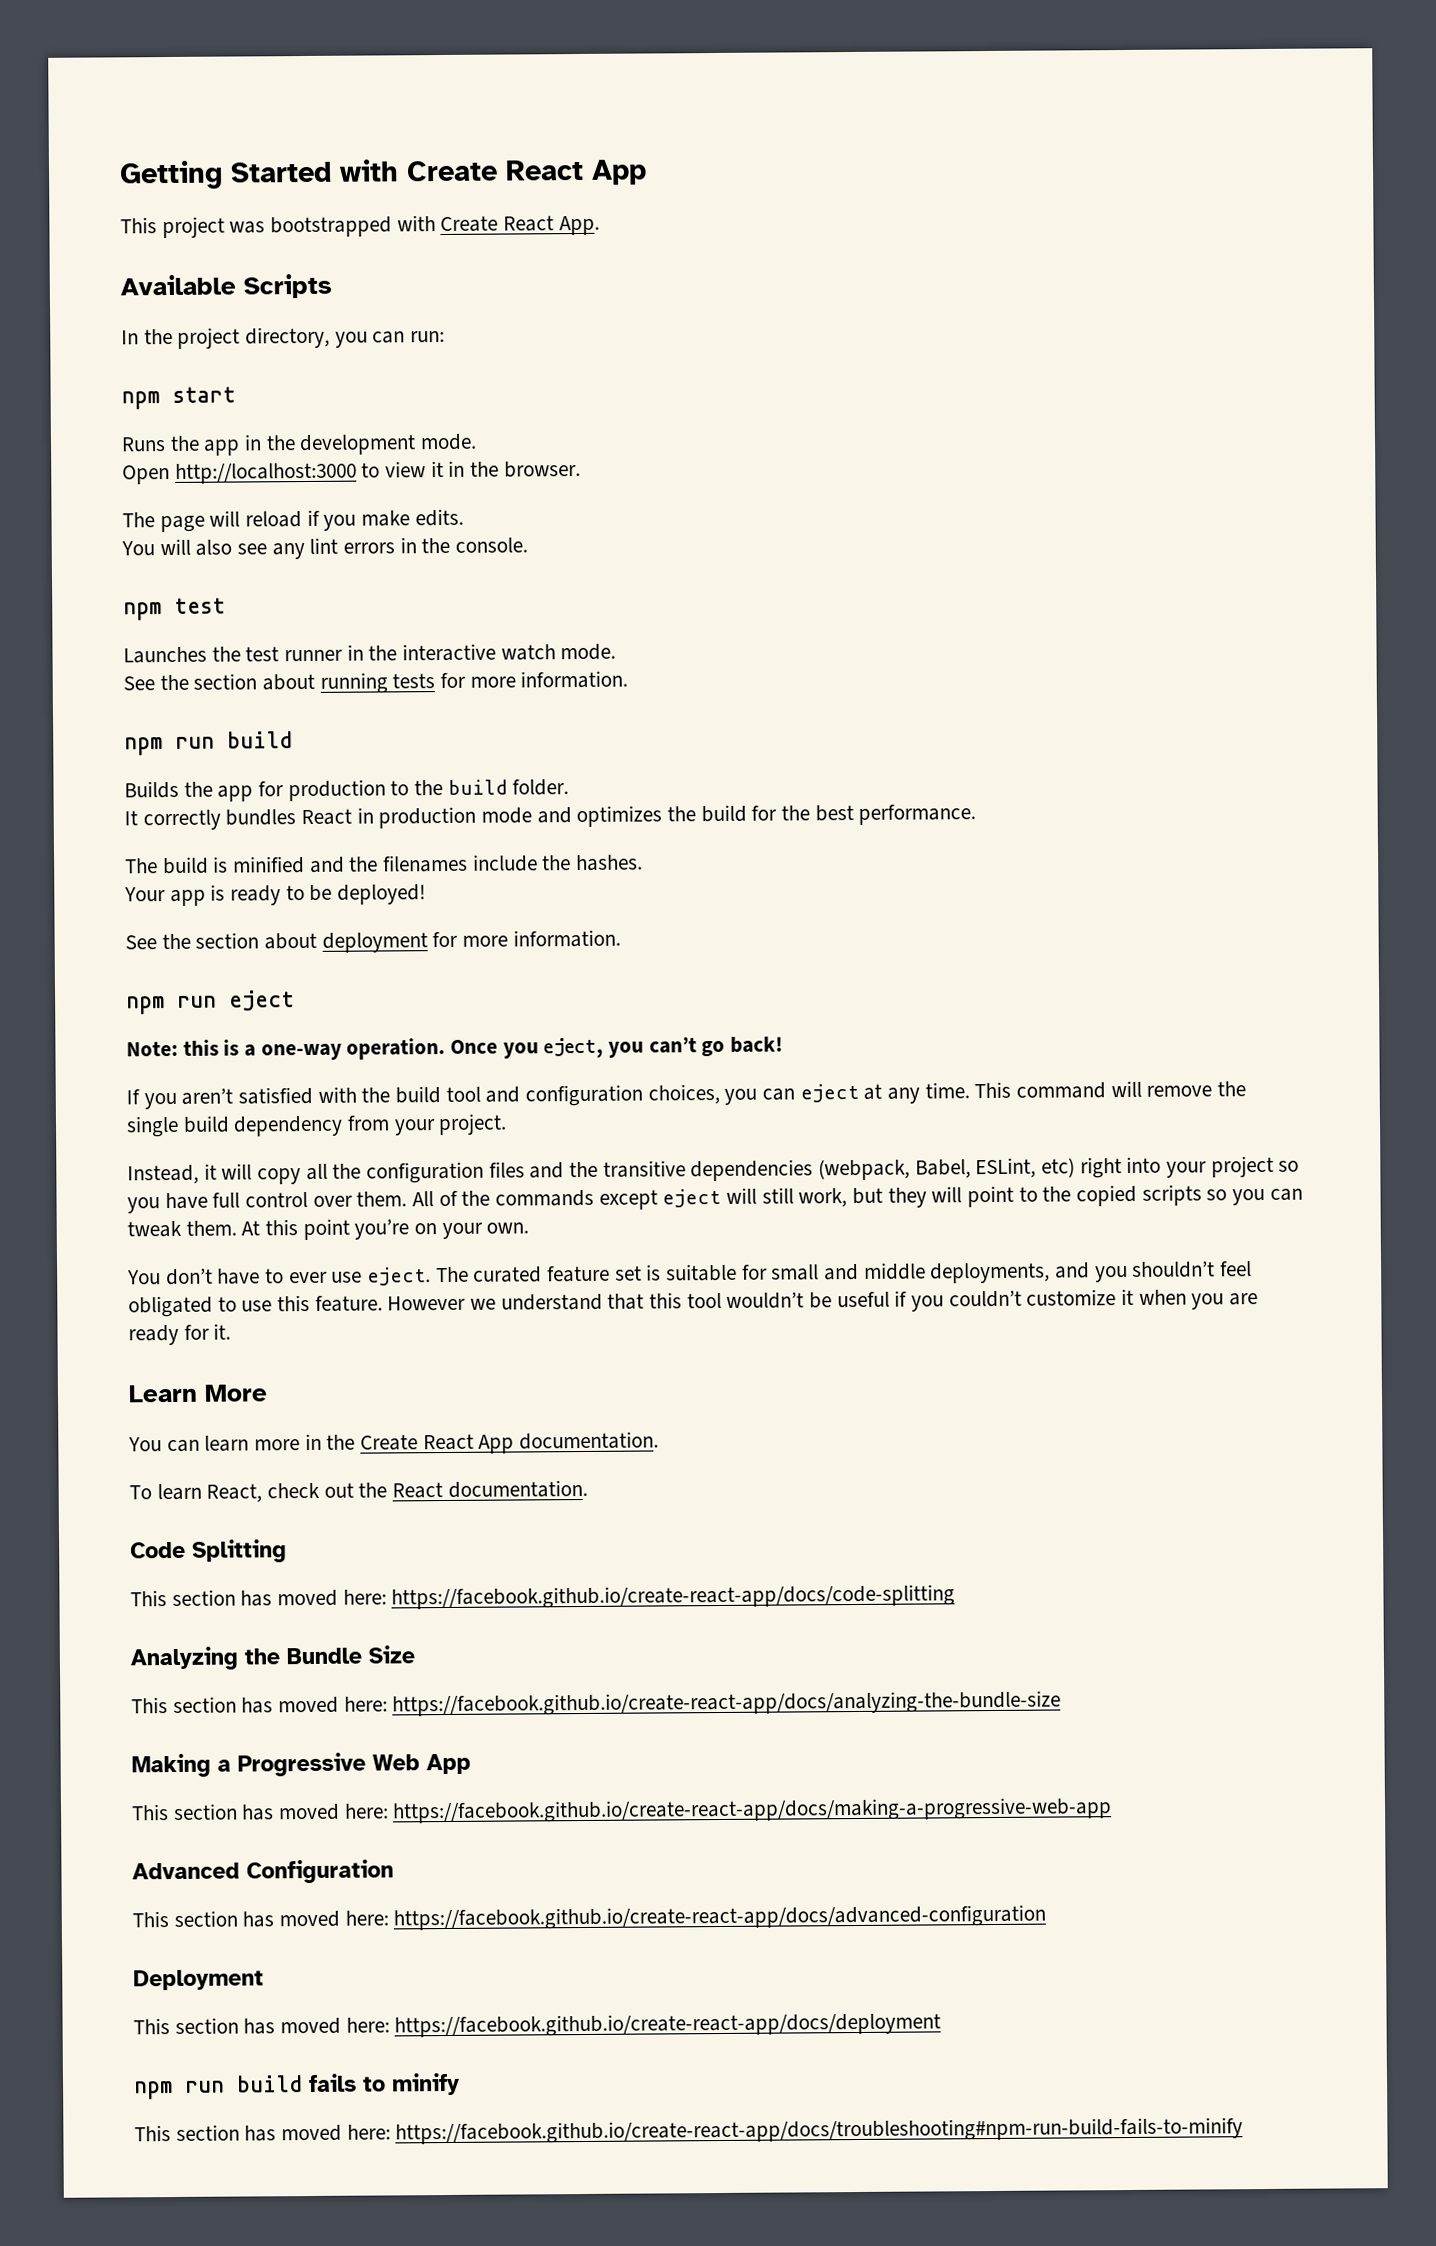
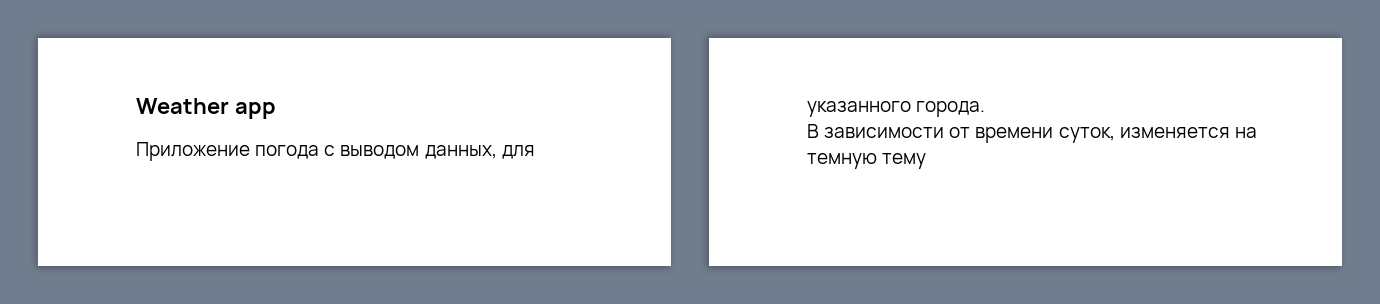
[119,159,647,190] [120,215,600,239] [120,273,332,299] [121,326,446,349] [121,386,236,410] [121,433,478,456] [122,460,581,485] [122,508,464,533] [121,537,529,560] [123,597,226,621] [123,643,617,664] [123,670,629,694] [124,731,293,756] [124,779,570,802] [124,804,977,831] [125,854,644,875] [124,884,427,907] [125,929,621,953] [126,990,295,1015] [126,1036,784,1061] [126,1080,1247,1110] [126,1113,508,1138] [127,1155,1300,1185] [127,1184,1303,1214] [127,1218,530,1241] [127,1261,1253,1286] [128,1288,1259,1318] [128,1323,232,1346] [128,1384,268,1403] [128,1431,660,1454] [129,1479,588,1503] [130,1539,287,1563] [130,1584,956,1610] [130,1645,415,1671] [131,1690,1062,1717] [131,1752,471,1778] [131,1797,1113,1824] [132,1859,394,1884] [132,1904,1047,1931] [133,1969,264,1991] [133,2012,942,2038] [134,2072,460,2100] [134,2117,1244,2145] Getting Started with Create React App // This project was bootstrapped with Create React App. // Available Scripts // In the project directory, you can run: // npm start // Runs the app in the development mode. // Open http://localhost:3000 to view it in the browser. // The page will reload if you make edits. // You will also see any lint errors in the console. // npm test // Launches the test runner in the interactive watch mode. // See the section about running tests for more information. // npm run build // Builds the app for production to the build folder. // It correctly bundles React in production mode and optimizes the build for the best performance. // The build is minified and the filenames include the hashes. // Your app is ready to be deployed! // See the section about deployment for more information. // npm run eject // Note: this is a one-way operation. Once you eject, you can’t go back! // If you aren’t satisfied with the build tool and configuration choices, you can eject at any time. This command will remove the single build dependency from your project. // Instead, it will copy all the configuration files and the transitive dependencies (webpack, Babel, ESLint, etc) right into your project so you have full control over them. All of the commands except eject will still work, but they will point to the copied scripts so you can tweak them. At this point you’re on your own. // You don’t have to ever use eject. The curated feature set is suitable for small and middle deployments, and you shouldn’t feel obligated to use this feature. However we understand that this tool wouldn’t be useful if you couldn’t customize it when you are ready for it. // Learn More // You can learn more in the Create React App documentation. // To learn React, check out the React documentation. // Code Splitting // This section has moved here: https://facebook.github.io/create-react-app/docs/code-splitting // Analyzing the Bundle Size // This section has moved here: https://facebook.github.io/create-react-app/docs/analyzing-the-bundle-size // Making a Progressive Web App // This section has moved here: https://facebook.github.io/create-react-app/docs/making-a-progressive-web-app // Advanced Configuration // This section has moved here: https://facebook.github.io/create-react-app/docs/advanced-configuration // Deployment // This section has moved here: https://facebook.github.io/create-react-app/docs/deployment // npm run build fails to minify // This section has moved here: https://facebook.github.io/create-react-app/docs/troubleshooting#npm-run-build-fails-to-minify -> [136,98,276,119] [136,142,535,161] [807,101,986,117] [807,124,1257,143] [807,153,927,169] Weather app // Приложение погода с выводом данных, для указанного города. // В зависимости от времени суток, изменяется на темную тему

